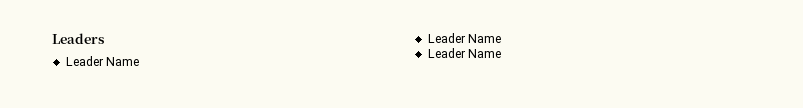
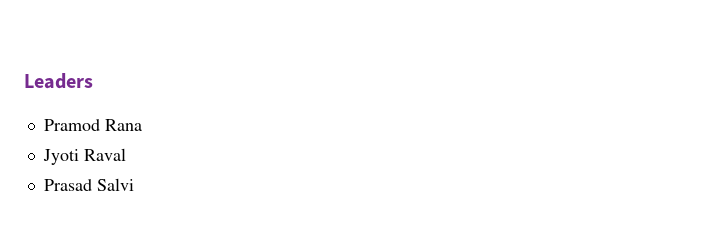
[65,56,140,66] [427,33,502,43] [427,48,502,58] Leader Name // Leader Name // Leader Name -> [43,119,142,131] [42,148,126,165] [43,178,134,191] Pramod Rana // Jyoti Raval // Prasad Salvi

